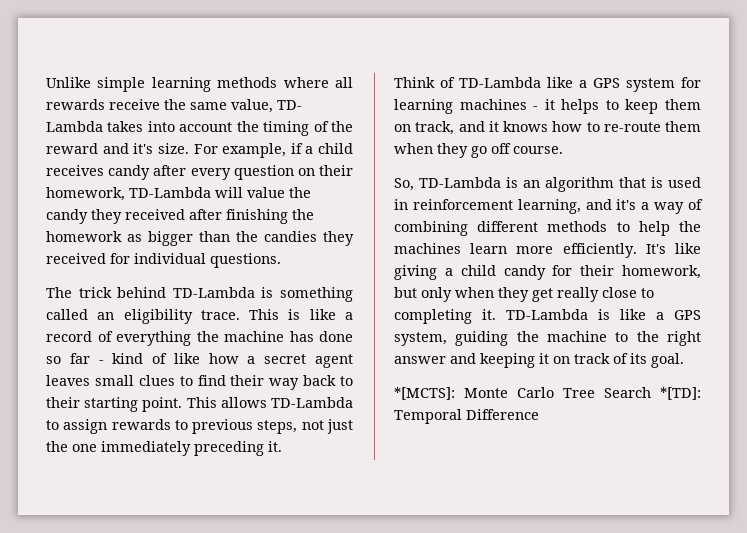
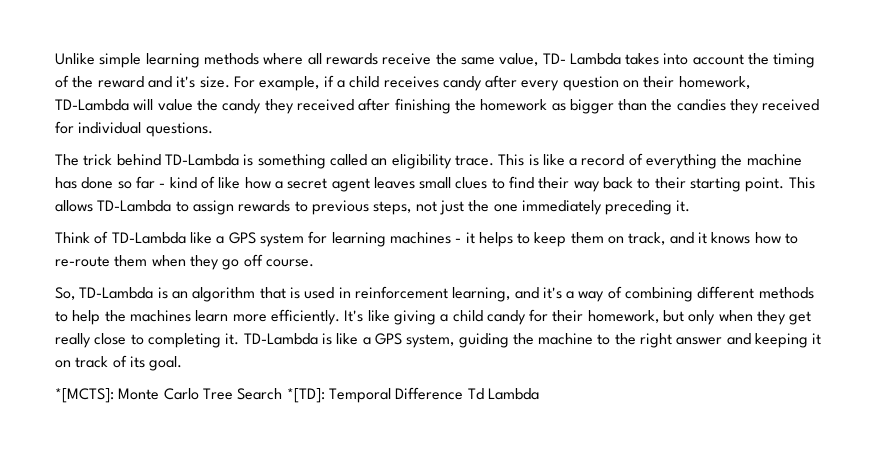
(539, 414) none -> [467,388,539,400] Td Lambda

